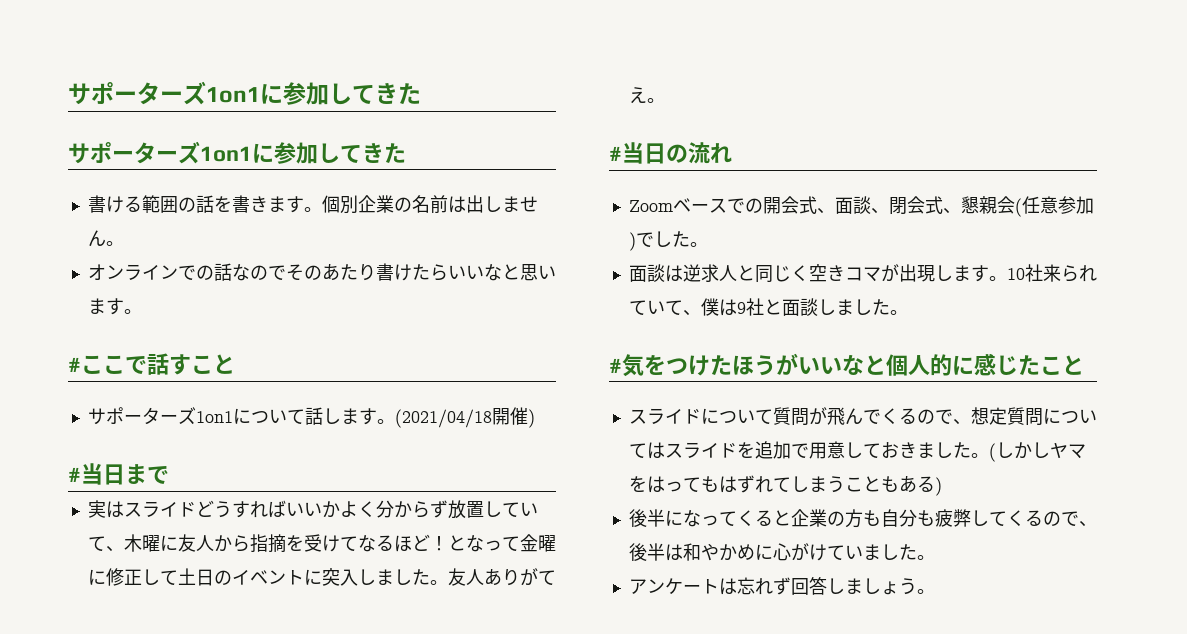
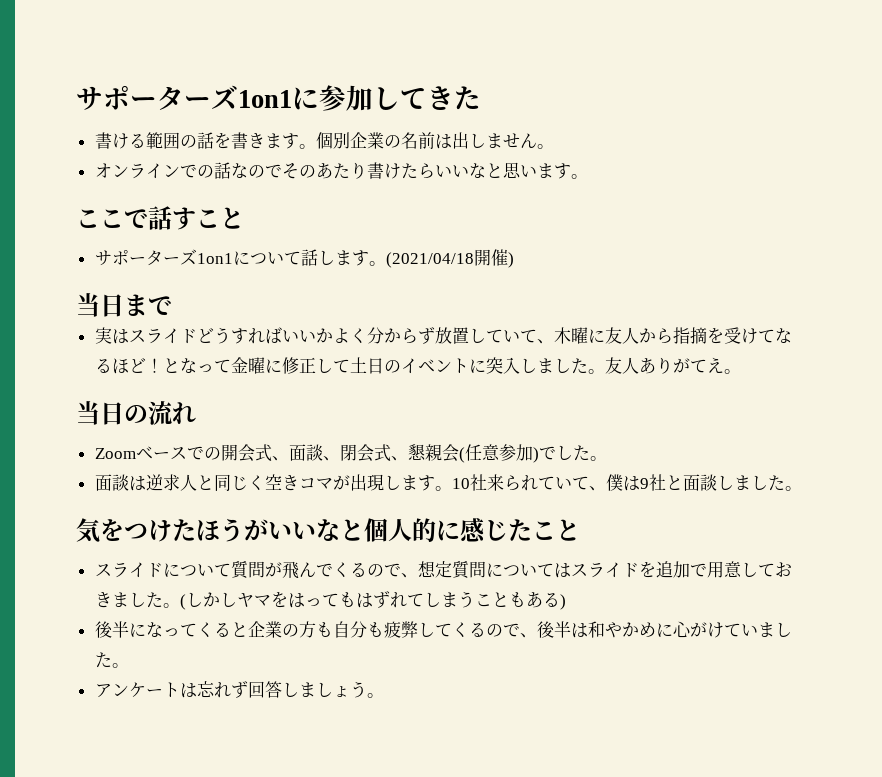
[68,81,421,105] [68,141,406,164] サポーターズ1on1に参加してきた // サポーターズ1on1に参加してきた -> [76,85,481,111] サポーターズ1on1に参加してきた
[68,357,81,372] # -> (588, 176) none
[68,467,81,482] # -> (514, 260) none
[609,146,622,161] # -> (741, 371) none
[609,358,622,373] # -> (802, 488) none

